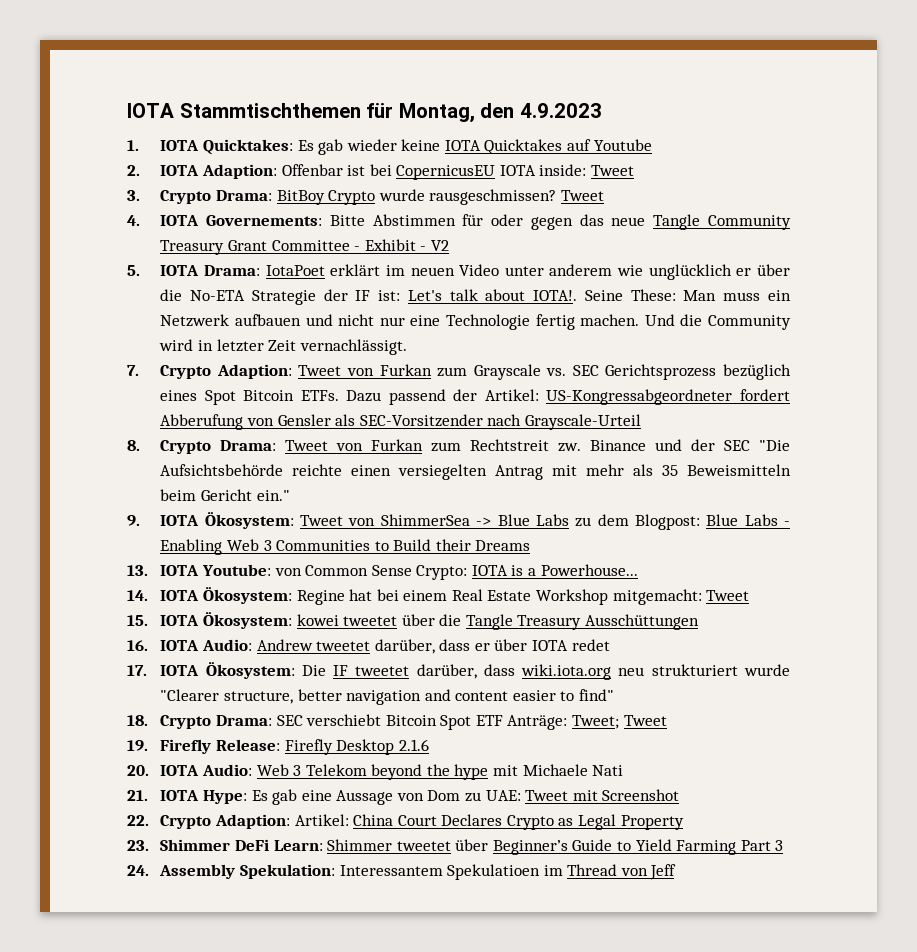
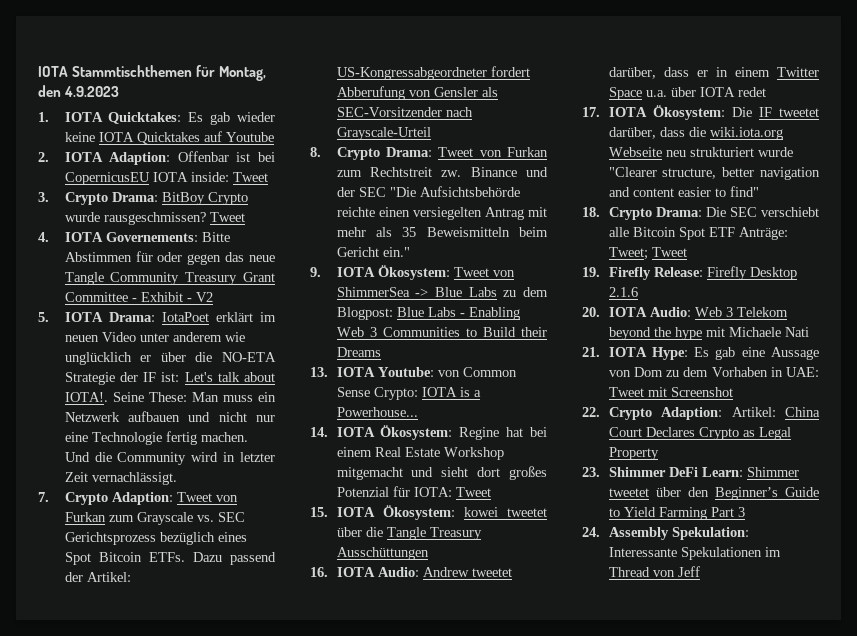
[190,290,246,301] No-ETA -> [221,352,276,362] NO-ETA
[612,589,702,605] mitgemacht: -> [336,466,547,480] [336,486,452,497] mitgemacht und sieht dort großes Potenzial für IOTA:
(490, 647) none -> [715,67,819,77] [608,87,667,100] in einem Twitter Space u.a.
[521,664,612,680] wiki.iota.org -> [688,127,783,140] [608,147,662,157] die wiki.iota.org Webseite
(272, 720) none -> [705,207,726,217] Die
(382, 720) none -> [608,227,629,237] alle
(482, 797) none -> [683,367,783,377] dem Vorhaben in
(489, 845) none -> [687,487,709,497] den
[339,864,541,880] Interessantem Spekulatioen -> [608,547,762,560] Interessante Spekulationen

